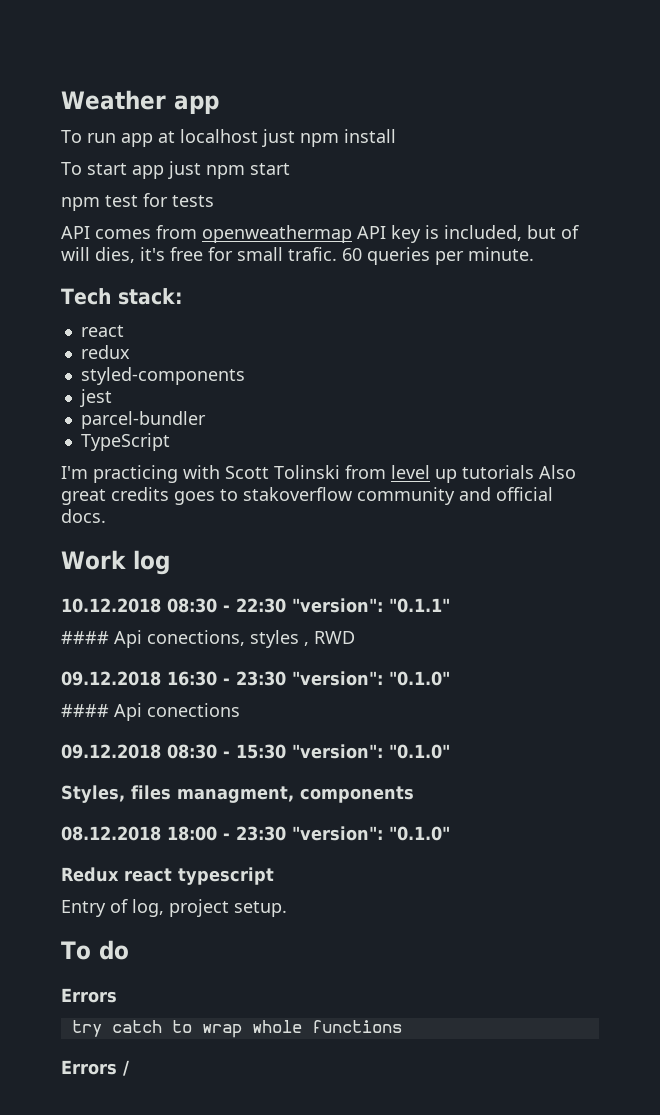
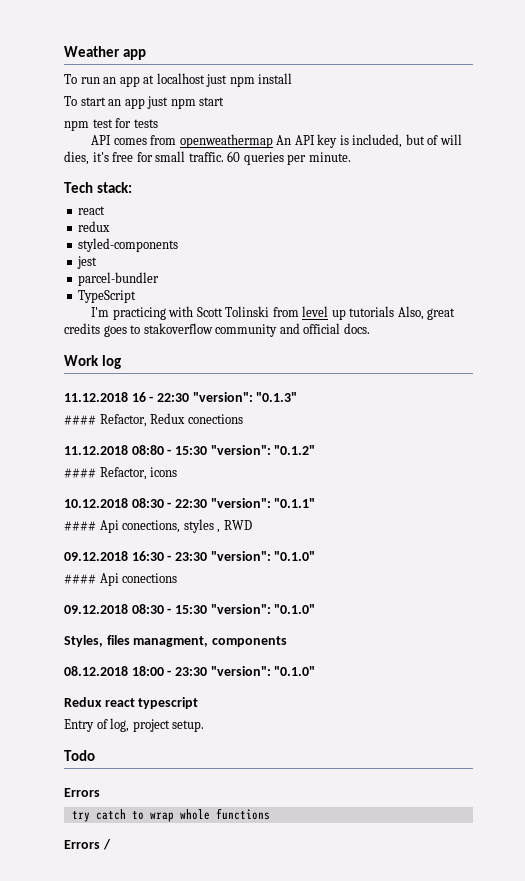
(116, 138) none -> [103,77,117,84] an
(127, 169) none -> [108,99,122,106] an
(352, 234) none -> [276,135,292,145] An
[288,247,337,261] trafic. -> [188,152,224,162] traffic.
[539,465,576,479] Also -> [397,306,424,320] Also,
(170, 562) none -> [64,392,298,402] [64,413,243,427] [64,445,316,455] [64,467,178,480] // 11.12.2018 16 - 22:30 "version": "0.1.3" // #### Refactor, Redux conections // 11.12.2018 08:80 - 15:30 "version": "0.1.2" // #### Refactor, icons
[61,940,129,960] To do -> [64,750,95,761] Todo

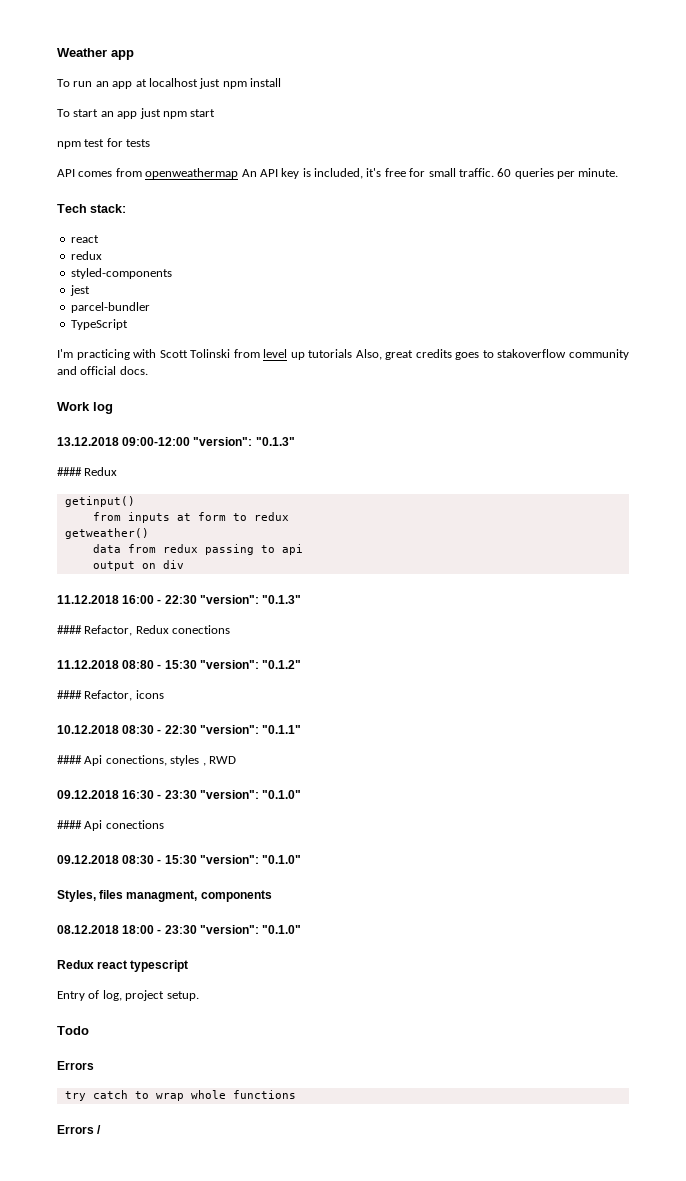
[405,134,462,145] [64,151,89,165] but of will dies, -> (363, 173) none
[64,392,146,402] // 11.12.2018 16 -> [57,437,295,446] [57,467,118,476] [64,496,135,507] [92,512,289,523] [64,528,149,539] [92,544,303,555] [92,560,184,571] [57,595,155,604] // 13.12.2018 09:00-12:00 "version": "0.1.3" // #### Redux // getinput() // from inputs at form to redux // getweather() // data from redux passing to api // output on div // 11.12.2018 16:00

